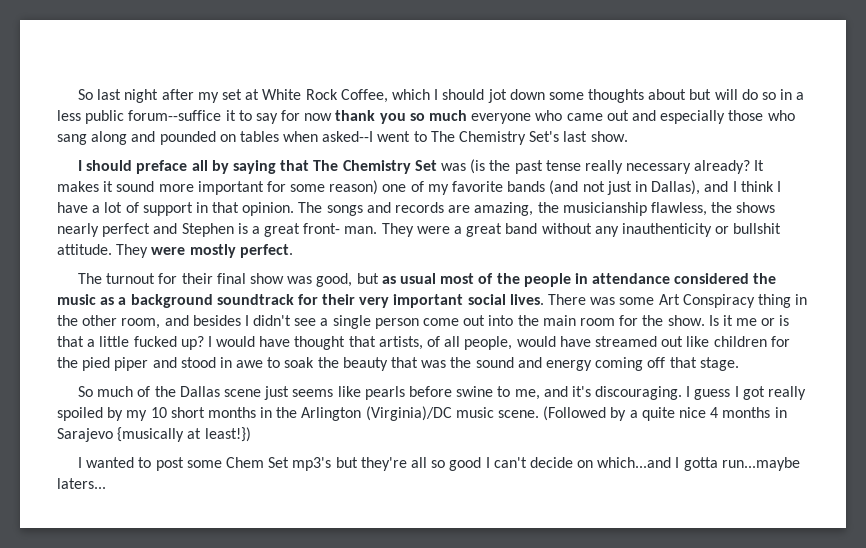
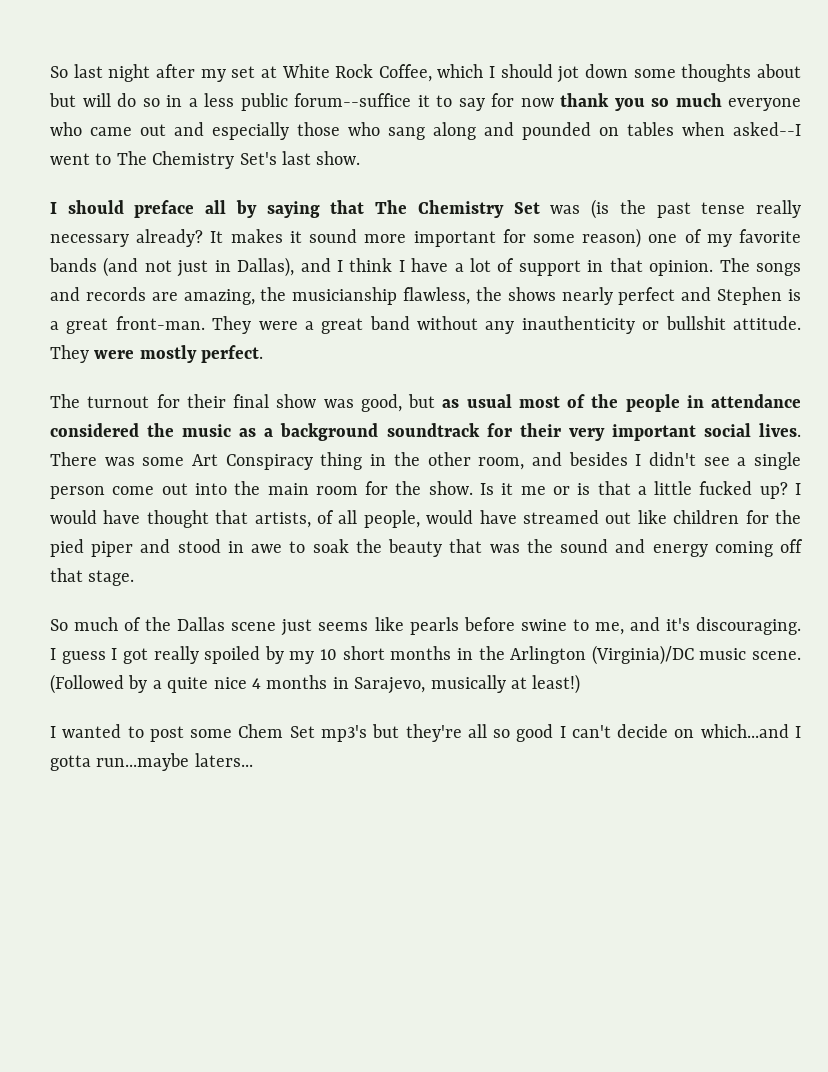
[303,223,378,234] front- man. -> [115,316,205,330] front-man.
[57,427,251,442] Sarajevo {musically at least!}) -> [354,674,581,694] Sarajevo, musically at least!)

